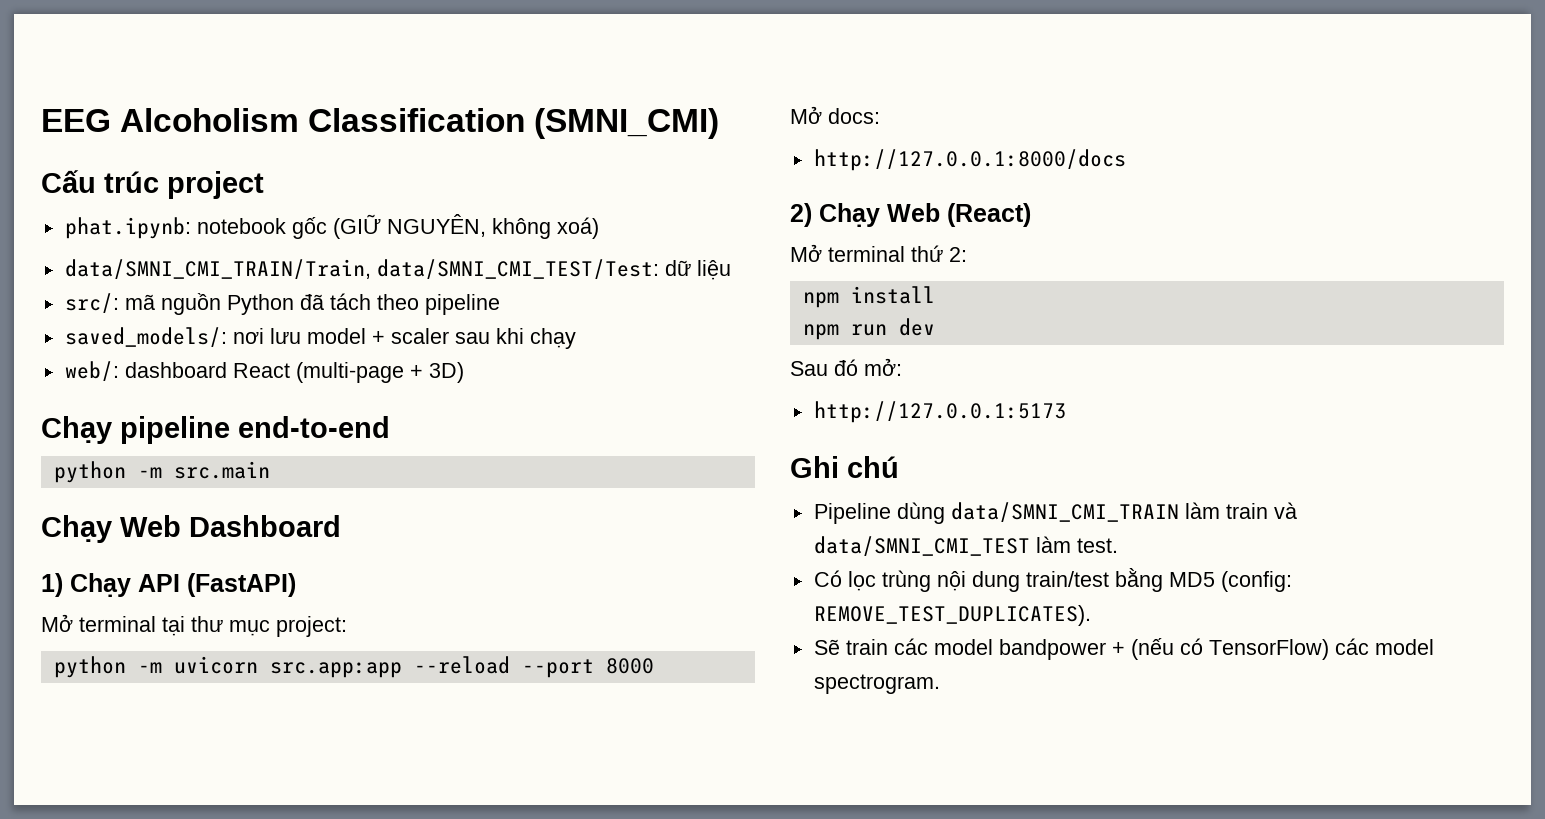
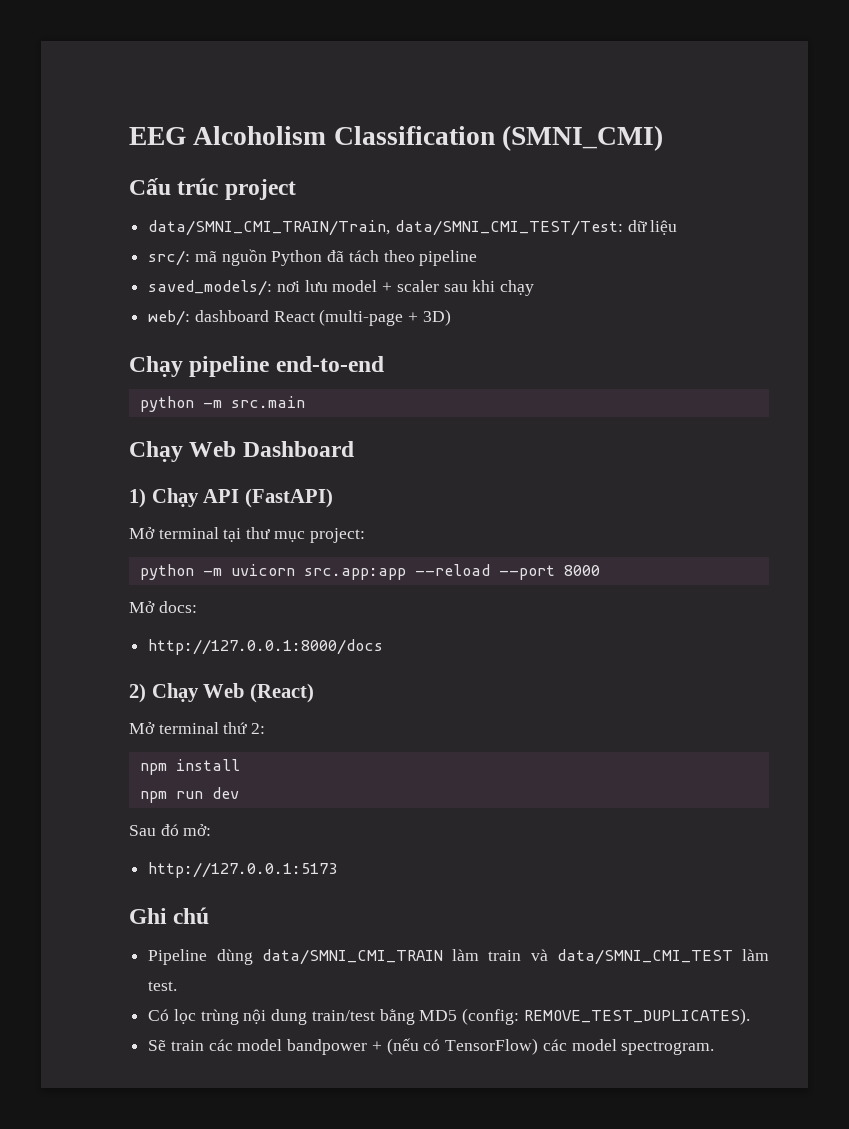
[64,214,599,239] // phat.ipynb: notebook gốc (GIỮ NGUYÊN, không xoá) -> (296, 189) none

